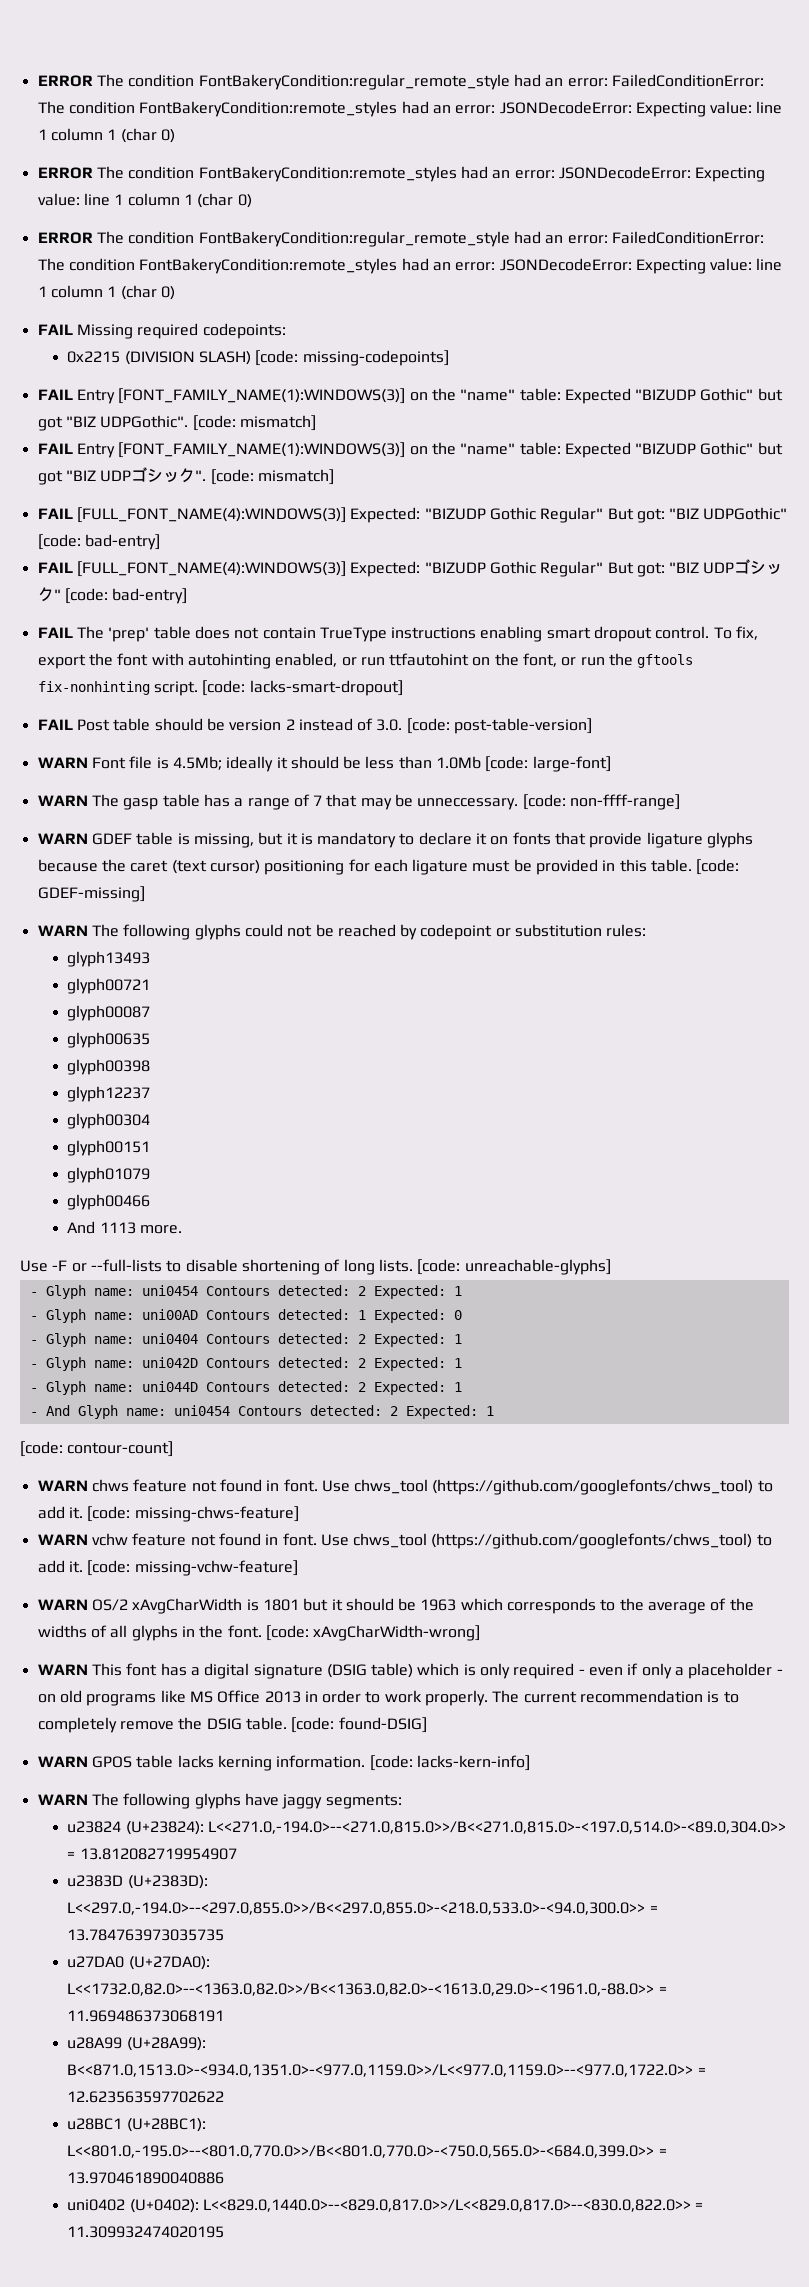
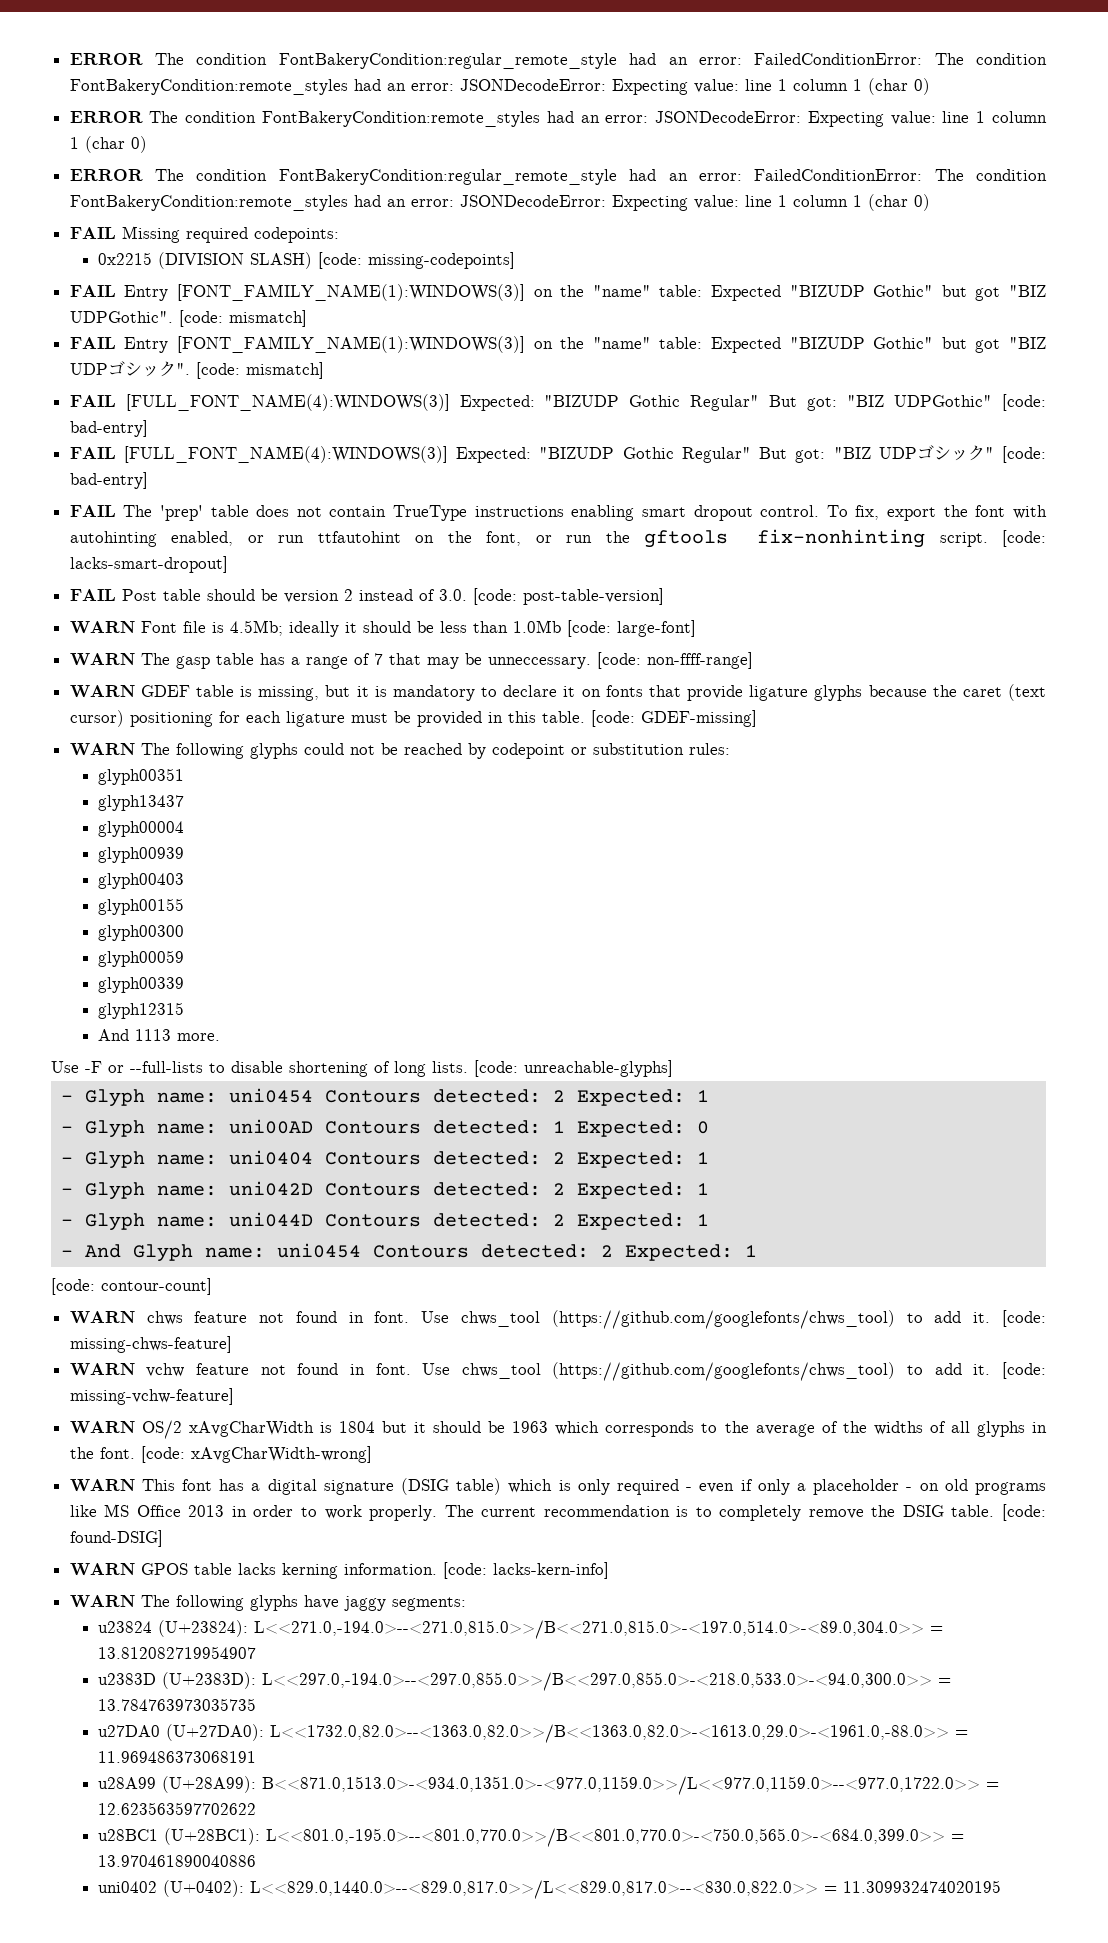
[67,951,151,967] [67,978,151,994] [67,1005,151,1021] [67,1032,151,1048] [67,1059,151,1075] [67,1086,151,1102] [67,1113,151,1129] [67,1140,151,1156] [67,1167,151,1183] [67,1194,151,1210] glyph13493 // glyph00721 // glyph00087 // glyph00635 // glyph00398 // glyph12237 // glyph00304 // glyph00151 // glyph01079 // glyph00466 -> [97,768,184,785] [97,795,184,811] [97,821,184,837] [97,847,184,863] [97,873,184,889] [97,898,184,915] [97,925,184,941] [97,950,184,967] [97,977,184,993] [97,1002,184,1019] glyph00351 // glyph13437 // glyph00004 // glyph00939 // glyph00403 // glyph00155 // glyph00300 // glyph00059 // glyph00339 // glyph12315
[262,1599,299,1611] 1801 -> [338,1421,375,1433] 1804

